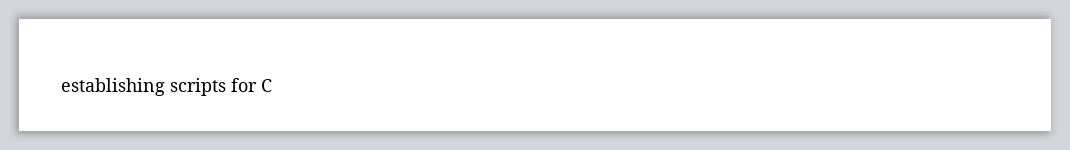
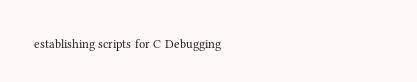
(272, 85) none -> [164,39,221,51] Debugging

